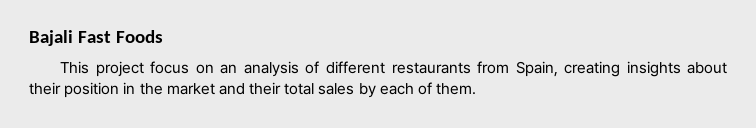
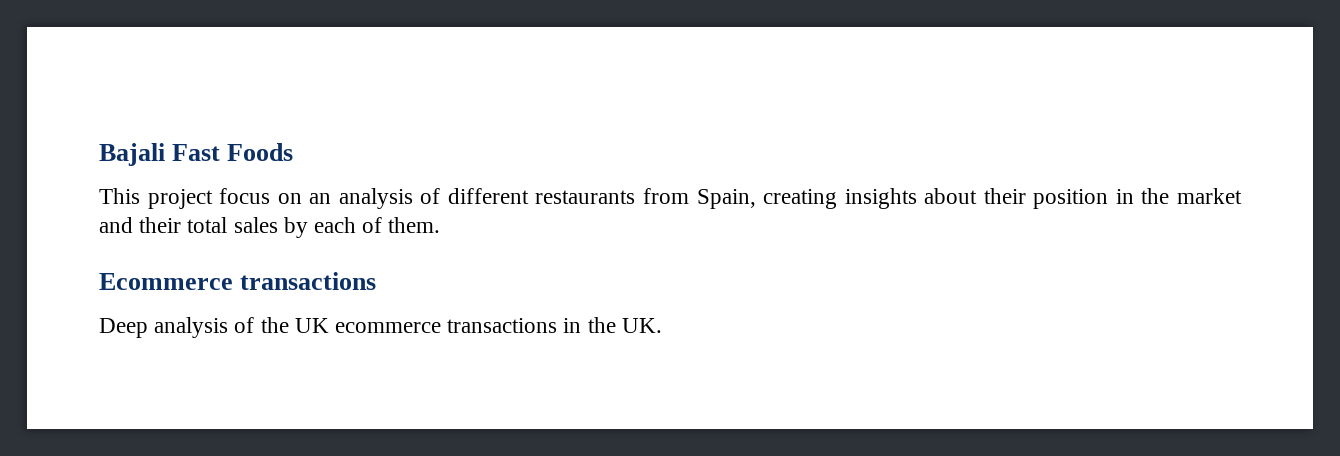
(477, 89) none -> [99,272,377,290] [99,317,662,338] // Ecommerce transactions // Deep analysis of the UK ecommerce transactions in the UK.

